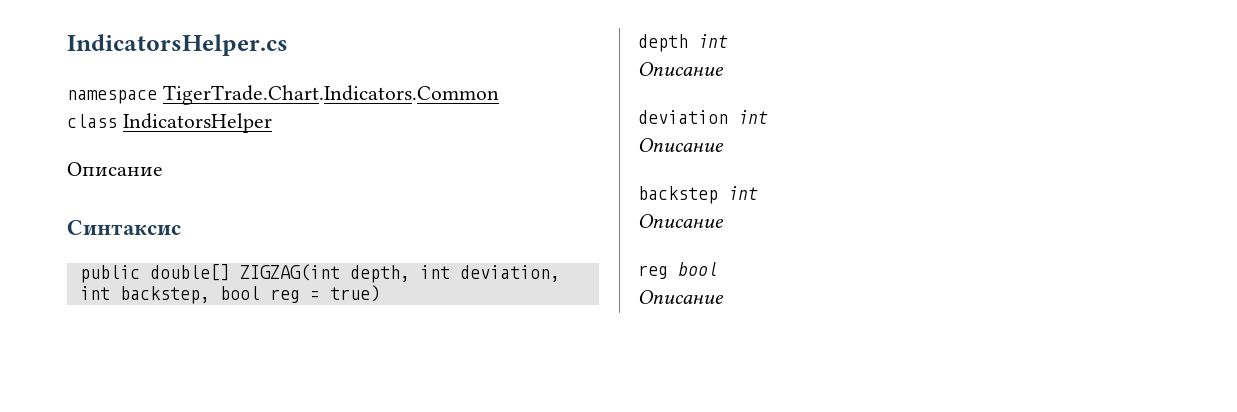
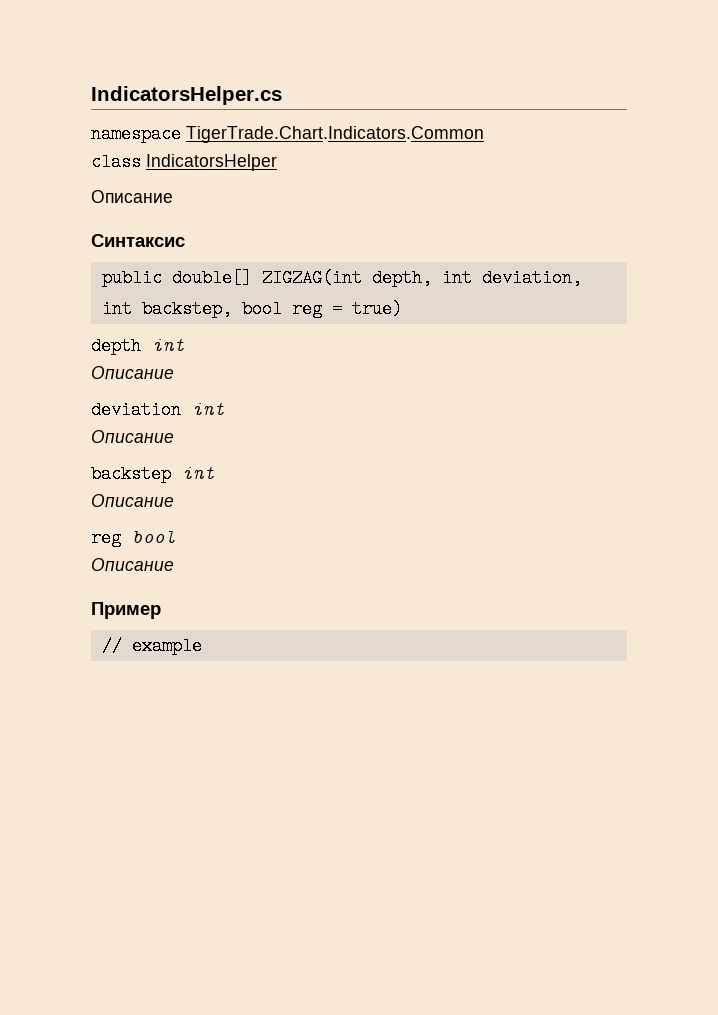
(724, 297) none -> [91,602,161,619] [101,637,202,655] // Пример // // example

